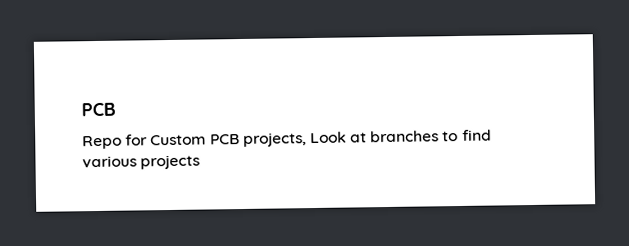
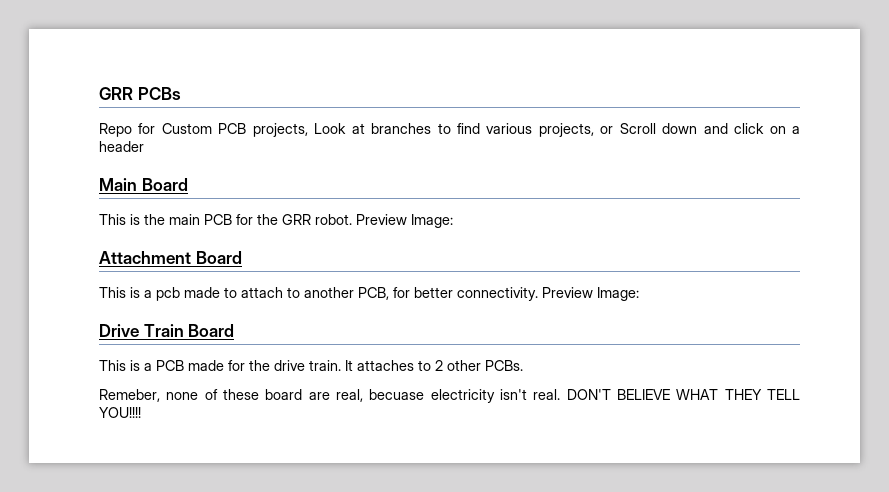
[81,102,116,117] PCB -> [99,87,181,100] GRR PCBs
[140,154,201,170] projects -> [538,123,801,137] [99,141,144,152] [99,178,188,191] [99,214,453,228] [99,251,242,264] [99,287,639,301] [99,324,235,337] [99,360,523,371] [99,389,800,403] [99,407,141,418] projects, or Scroll down and click on a header // Main Board // This is the main PCB for the GRR robot. Preview Image: // Attachment Board // This is a pcb made to attach to another PCB, for better connectivity. Preview Image: // Drive Train Board // This is a PCB made for the drive train. It attaches to 2 other PCBs. // Remeber, none of these board are real, becuase electricity isn't real. DON'T BELIEVE WHAT THEY TELL YOU!!!!

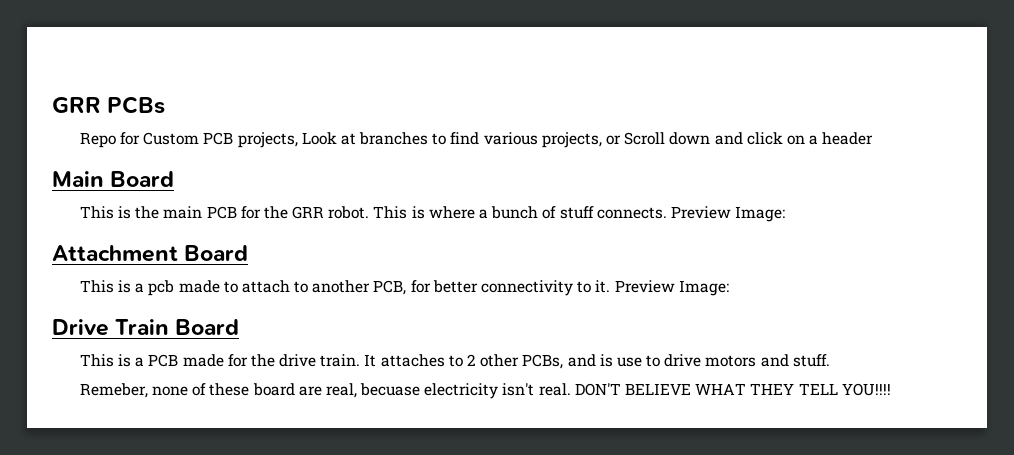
(352, 219) none -> [373,206,667,219] This is where a bunch of stuff connects.
[457,287,538,301] connectivity. -> [480,280,611,296] connectivity to it.
[485,360,523,371] PCBs. -> [522,354,830,369] PCBs, and is use to drive motors and stuff.

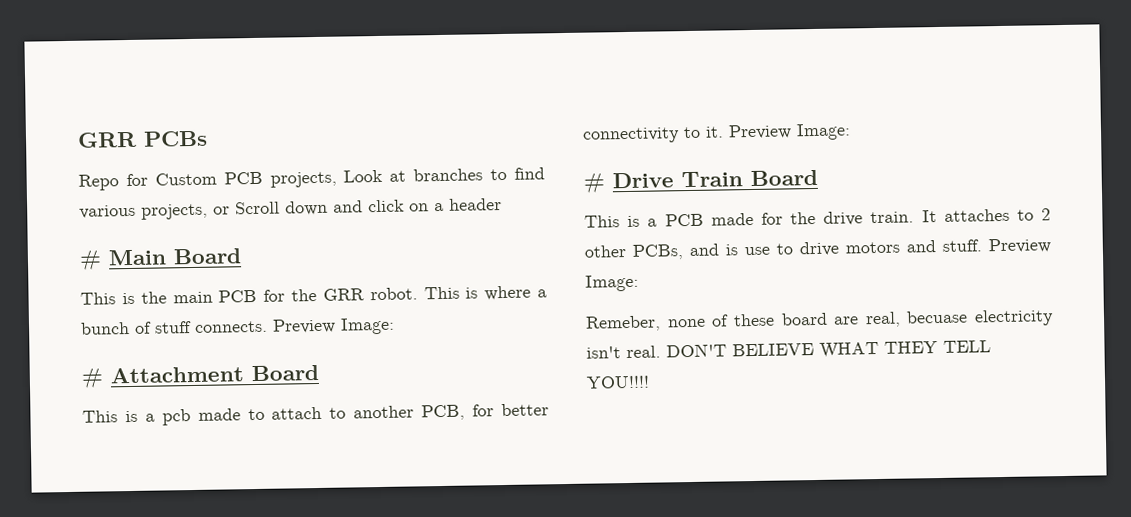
(874, 138) none -> [79,250,102,271] #
(786, 214) none -> [81,368,104,389] #
(729, 288) none -> [583,173,605,194] #
(830, 360) none -> [988,238,1051,254] [585,274,639,292] Preview Image:

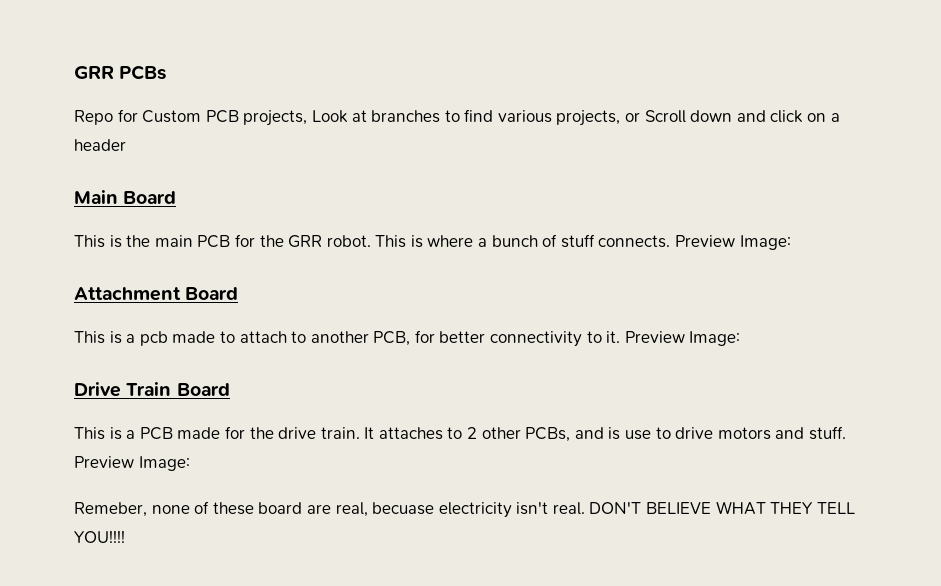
[79,250,102,271] # -> (126, 145) none
[81,368,104,389] # -> (791, 242) none
[583,173,605,194] # -> (741, 338) none

